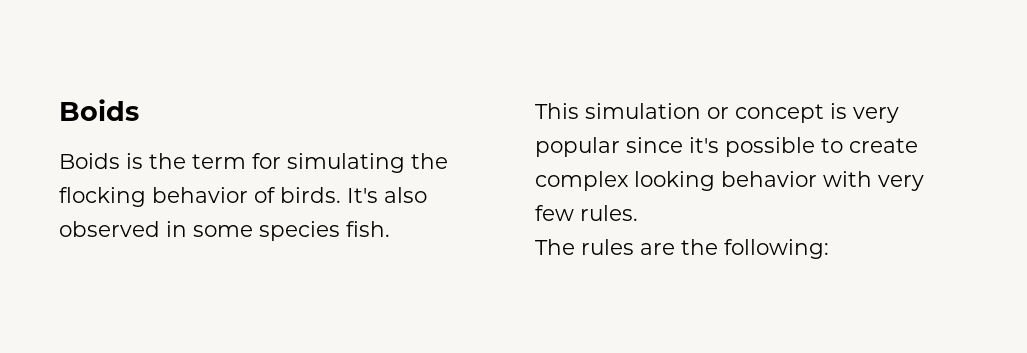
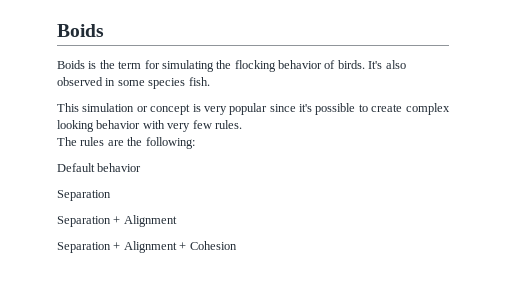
(829, 249) none -> [57,163,142,172] [57,190,111,201] [57,215,177,227] [57,241,237,253] // Default behavior // Separation // Separation + Alignment // Separation + Alignment + Cohesion

